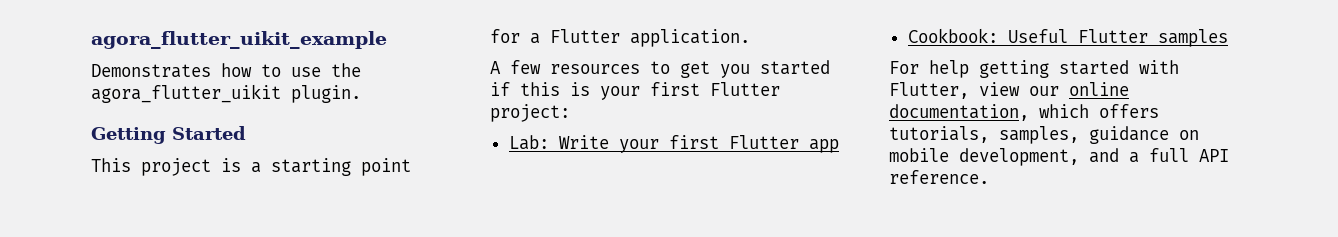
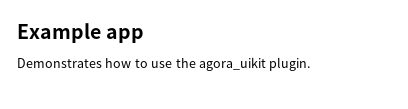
[91,31,387,49] agora_flutter_uikit_example -> [17,23,145,43] Example app
[91,84,281,103] agora_flutter_uikit -> [198,57,266,71] agora_uikit
[91,126,246,144] [91,158,411,176] [490,29,750,47] [490,60,830,78] [490,82,780,100] [490,104,570,122] [508,135,839,153] [907,28,1228,47] [889,60,1179,78] [889,82,1129,99] [889,104,1159,121] [889,126,1199,144] [889,148,1229,166] [889,170,989,184] // Getting Started // This project is a starting point for a Flutter application. // A few resources to get you started if this is your first Flutter project: // Lab: Write your first Flutter app // Cookbook: Useful Flutter samples // For help getting started with Flutter, view our online documentation, which offers tutorials, samples, guidance on mobile development, and a full API reference. -> (311, 64) none

